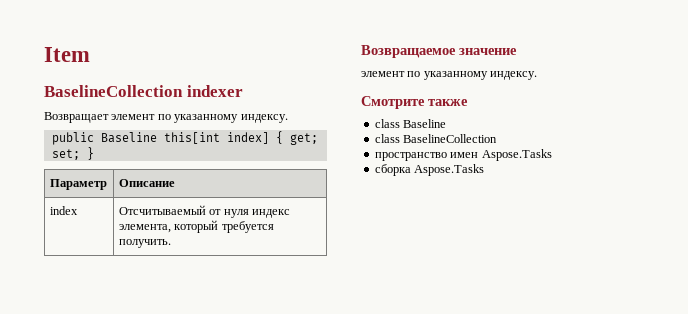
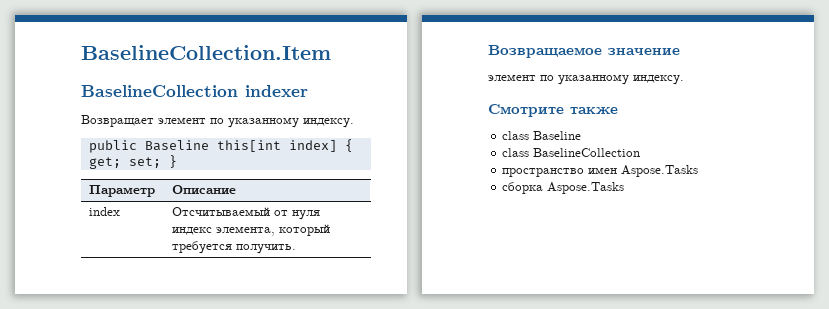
[44,47,90,62] Item -> [81,45,331,60] BaselineCollection.Item

